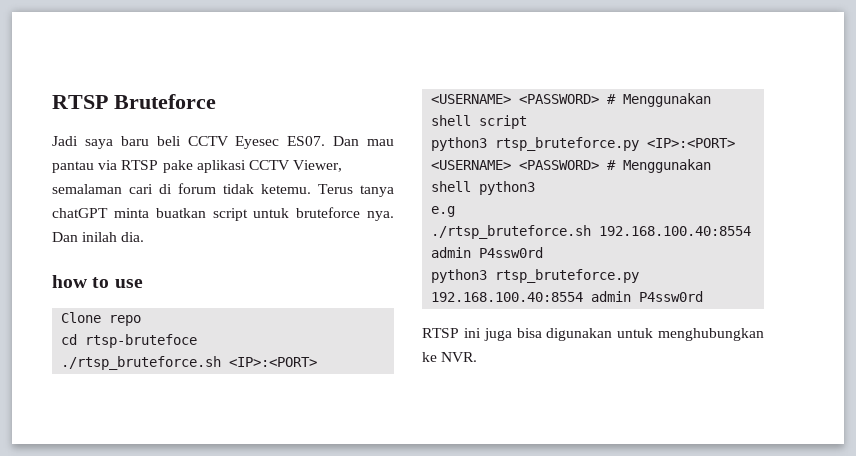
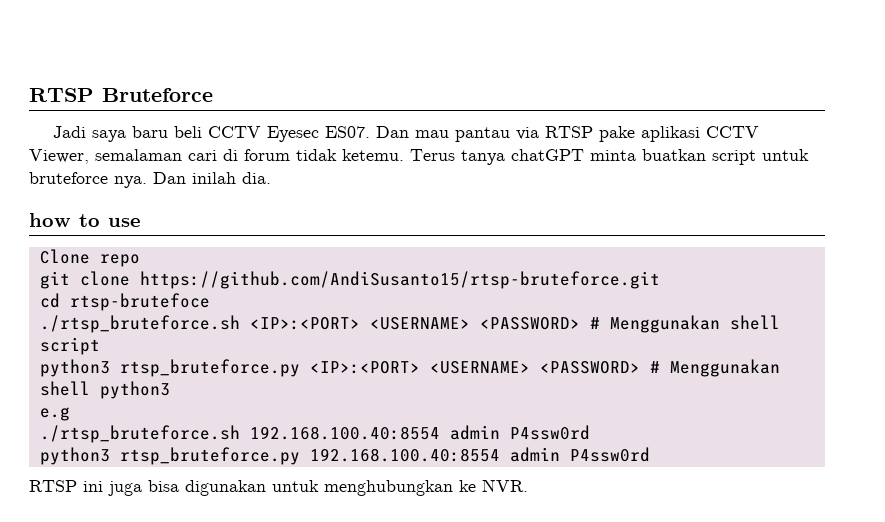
(142, 320) none -> [39,271,660,289] // git clone https://github.com/AndiSusanto15/rtsp-bruteforce.git

